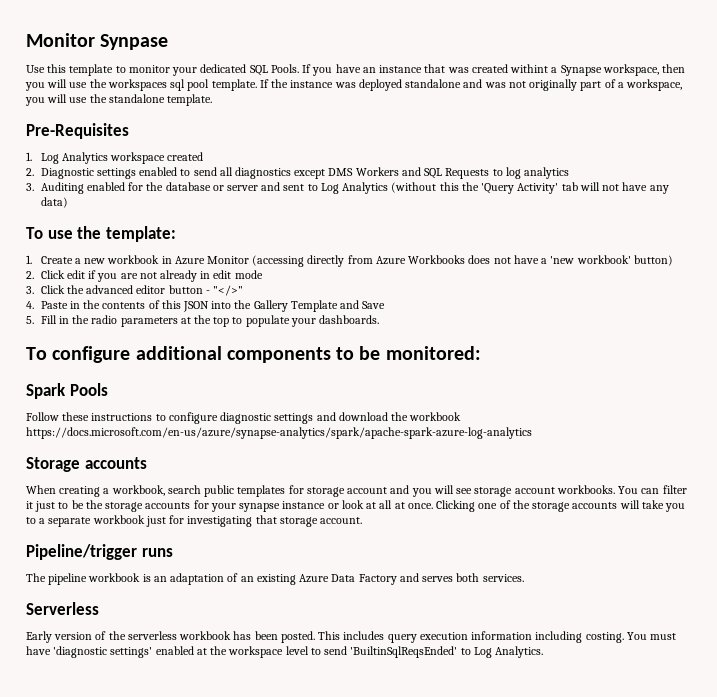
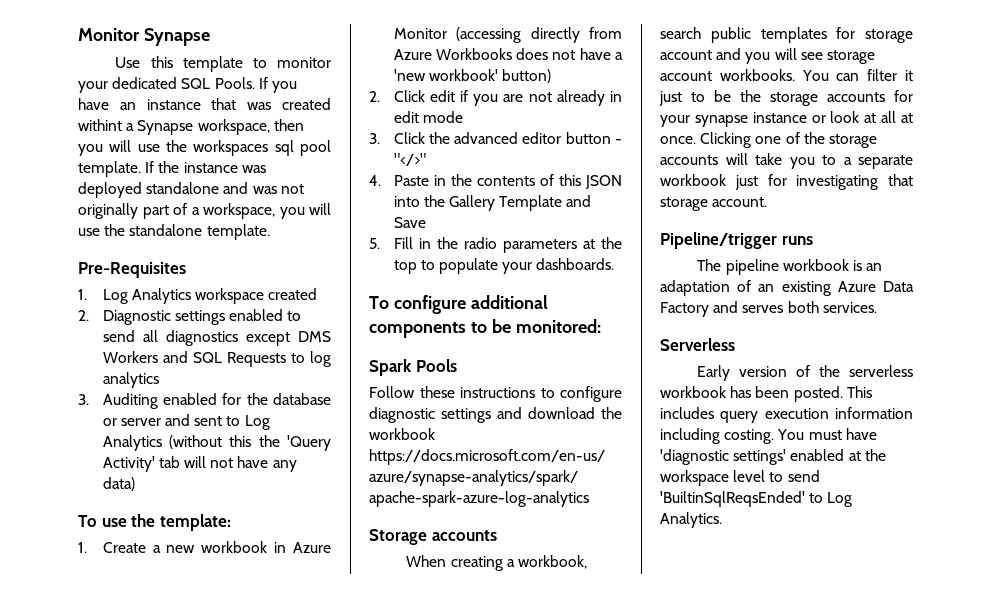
[26,33,169,50] Monitor Synpase -> [78,28,210,46] Monitor Synapse

